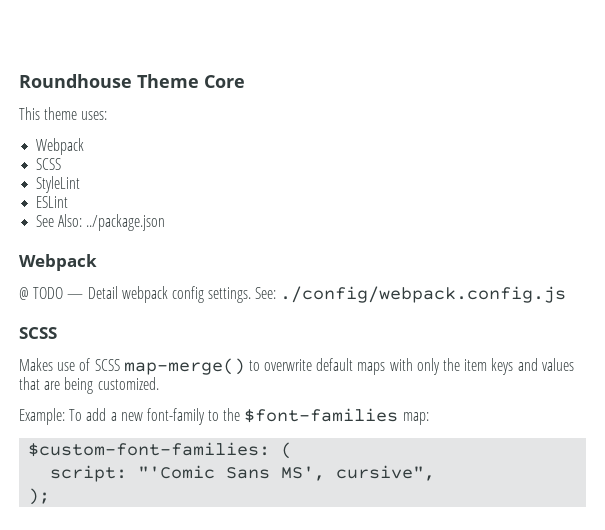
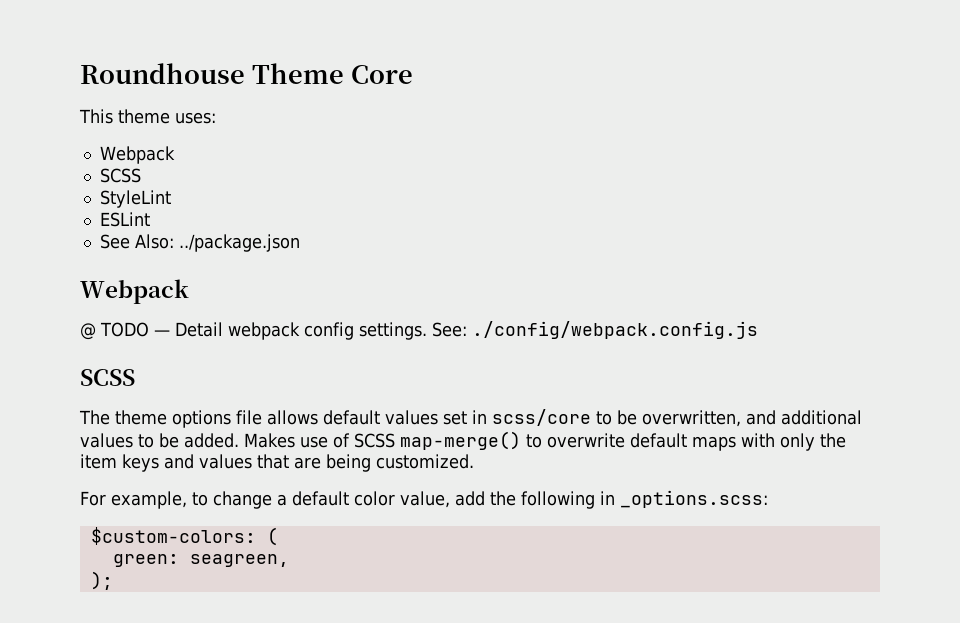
(57, 333) none -> [79,409,862,428] [80,433,239,448] The theme options file allows default values set in scss/core to be overwritten, and additional values to be added.
[19,408,429,425] [28,442,293,459] [50,465,436,482] Example: To add a new font-family to the $font-families map: // $custom-font-families: ( // script: "'Comic Sans MS', cursive", -> [80,490,768,509] [90,527,278,546] [112,554,289,567] For example, to change a default color value, add the following in _options.scss: // $custom-colors: ( // green: seagreen,

